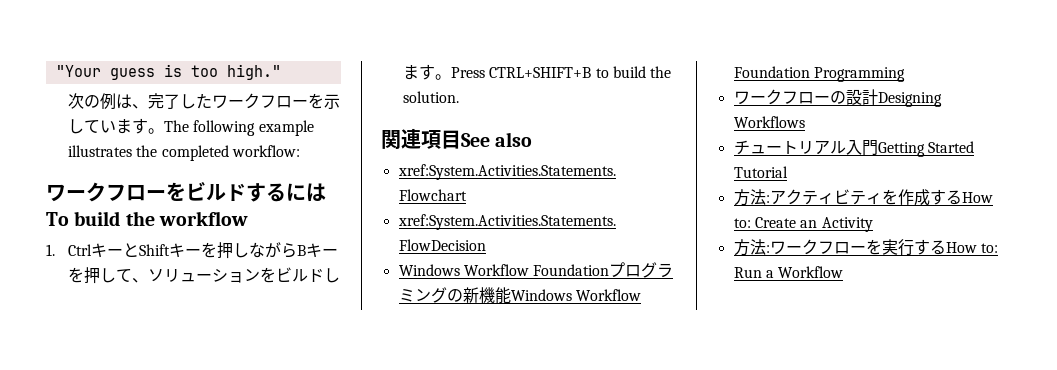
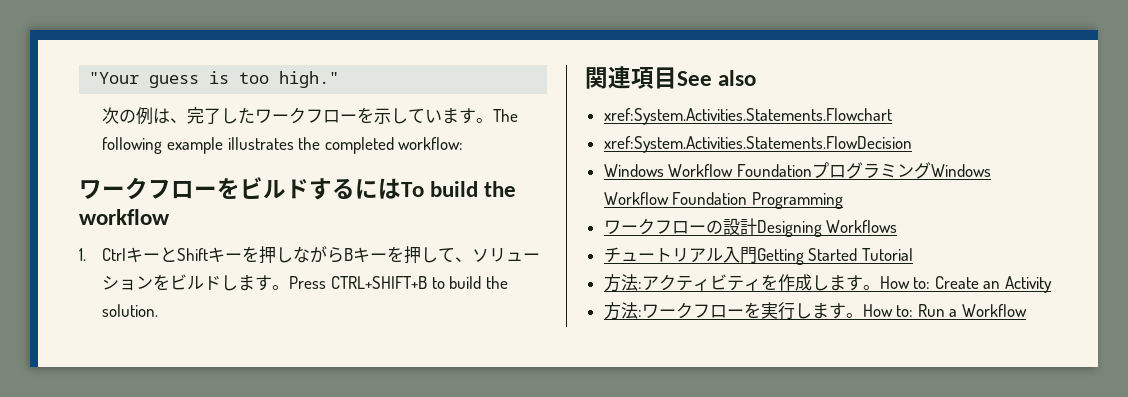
[446,287,511,304] の新機能 -> (931, 170) none
[929,189,962,205] する -> [811,275,880,291] します。
[913,239,946,255] する -> [794,303,863,319] します。

